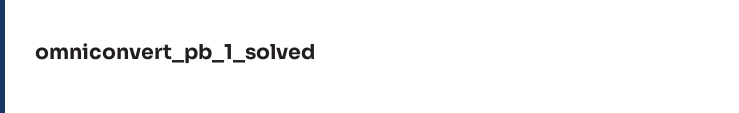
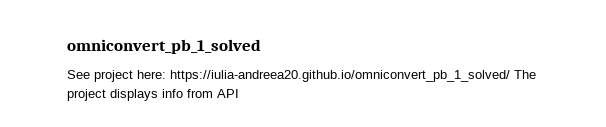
(315, 53) none -> [67,70,536,82] [67,89,239,101] // See project here: https://iulia-andreea20.github.io/omniconvert_pb_1_solved/ The project displays info from API

